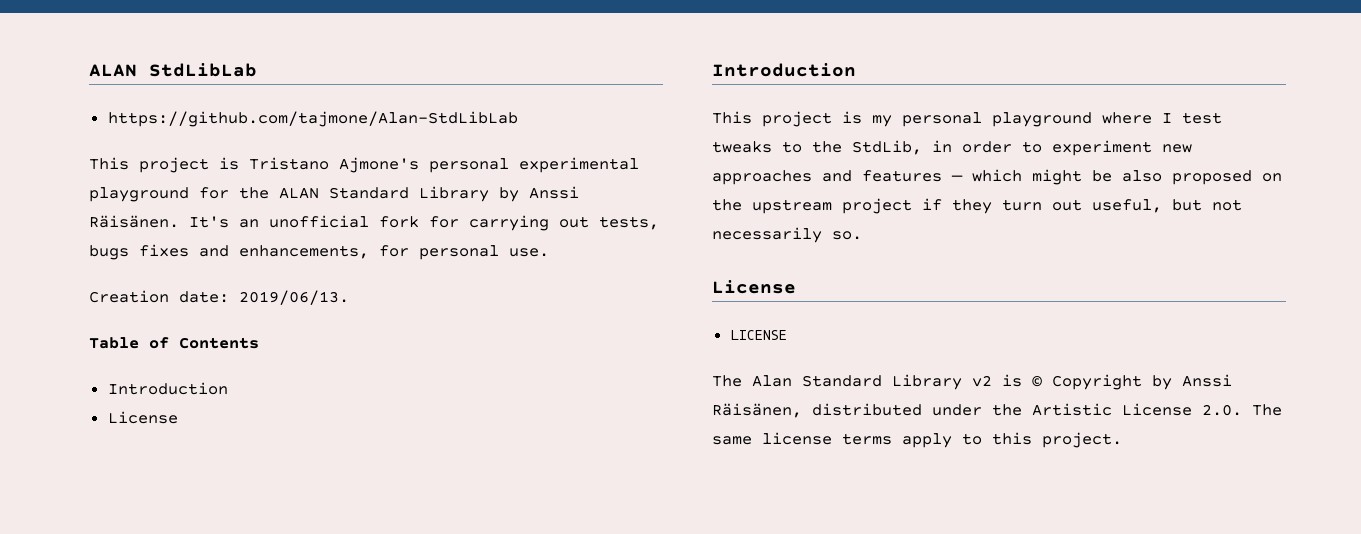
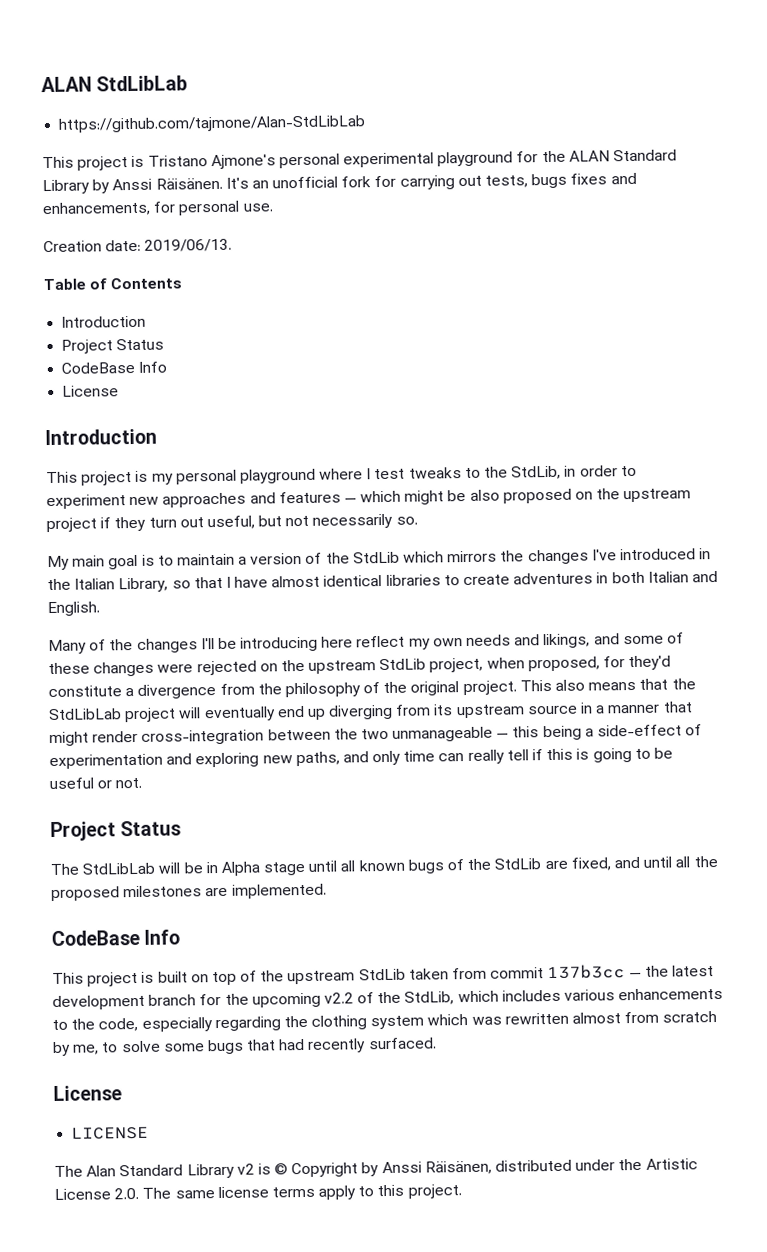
(228, 388) none -> [61,338,165,354] [61,361,168,374] // Project Status // CodeBase Info
(862, 235) none -> [47,548,712,571] [47,570,718,593] [47,601,100,617] [48,632,684,655] [48,655,672,677] [48,678,696,699] [48,701,693,723] [49,724,703,747] [49,747,673,770] [49,777,143,790] [50,820,182,842] [50,855,718,876] [51,883,327,902] [51,929,181,947] [52,964,714,987] [52,987,724,1011] [52,1011,718,1032] [52,1037,437,1057] // My main goal is to maintain a version of the StdLib which mirrors the changes I've introduced in the Italian Library, so that I have almost identical libraries to create adventures in both Italian and English. // Many of the changes I'll be introducing here reflect my own needs and likings, and some of these changes were rejected on the upstream StdLib project, when proposed, for they'd constitute a divergence from the philosophy of the original project. This also means that the StdLibLab project will eventually end up diverging from its upstream source in a manner that might render cross-integration between the two unmanageable — this being a side-effect of experimentation and exploring new paths, and only time can really tell if this is going to be useful or not. // Project Status // The StdLibLab will be in Alpha stage until all known bugs of the StdLib are fixed, and until all the proposed milestones are implemented. // CodeBase Info // This project is built on top of the upstream StdLib taken from commit 137b3cc — the latest development branch for the upcoming v2.2 of the StdLib, which includes various enhancements to the code, especially regarding the clothing system which was rewritten almost from scratch by me, to solve some bugs that had recently surfaced.

